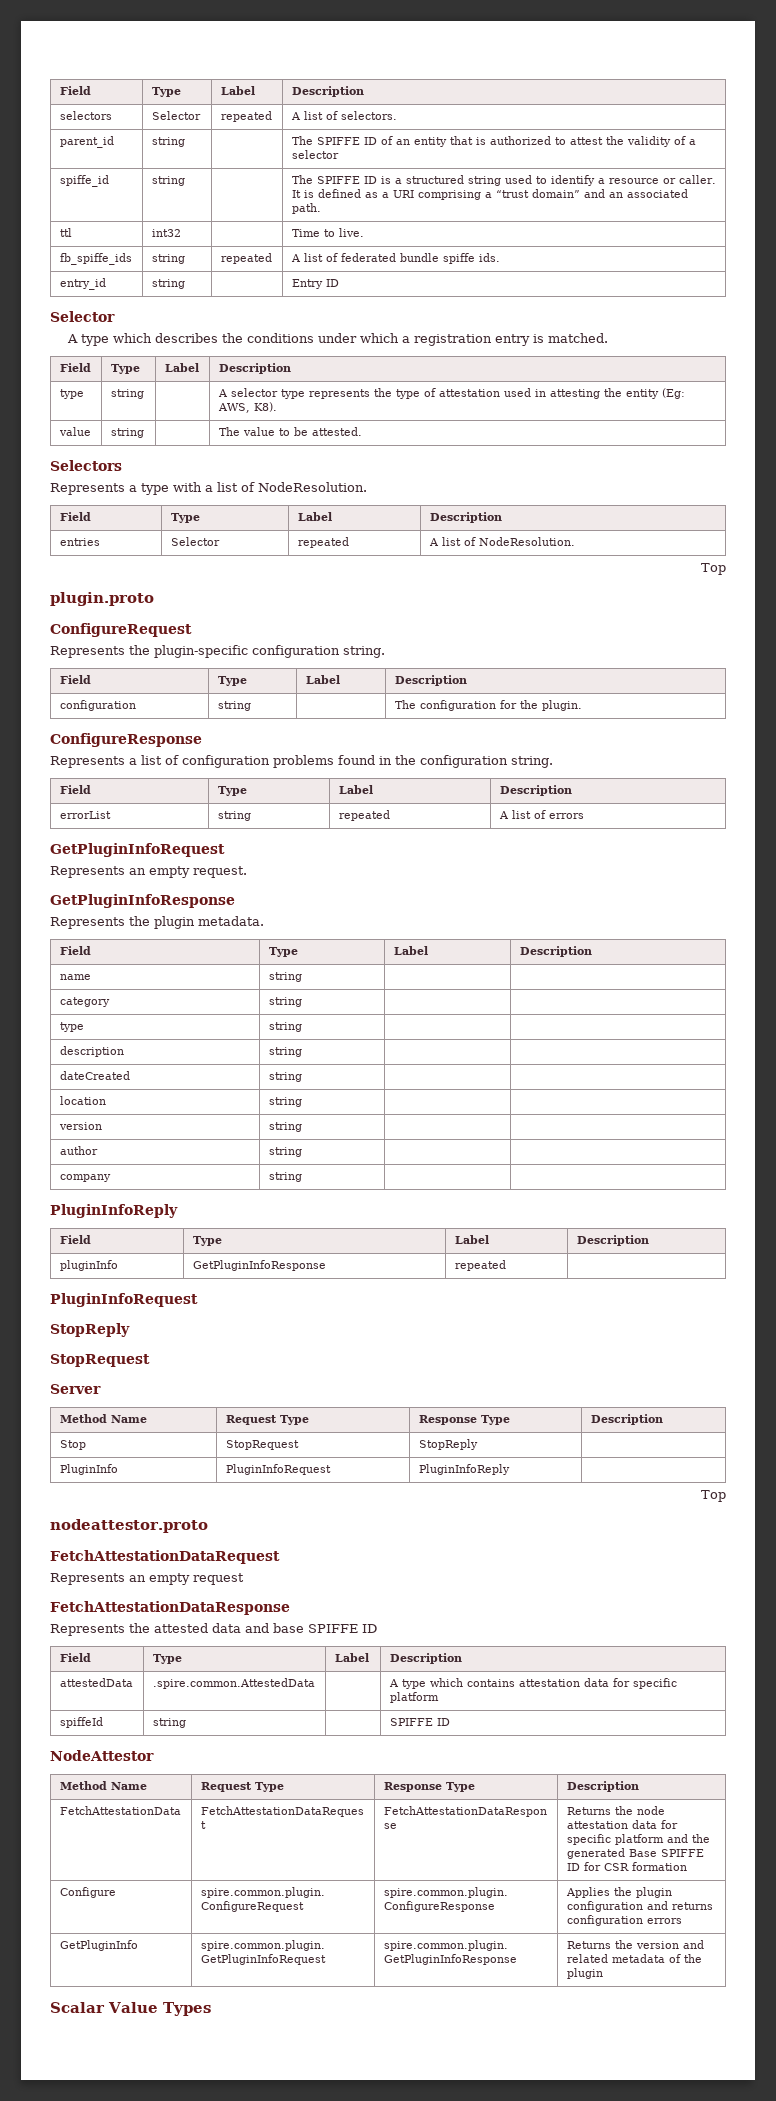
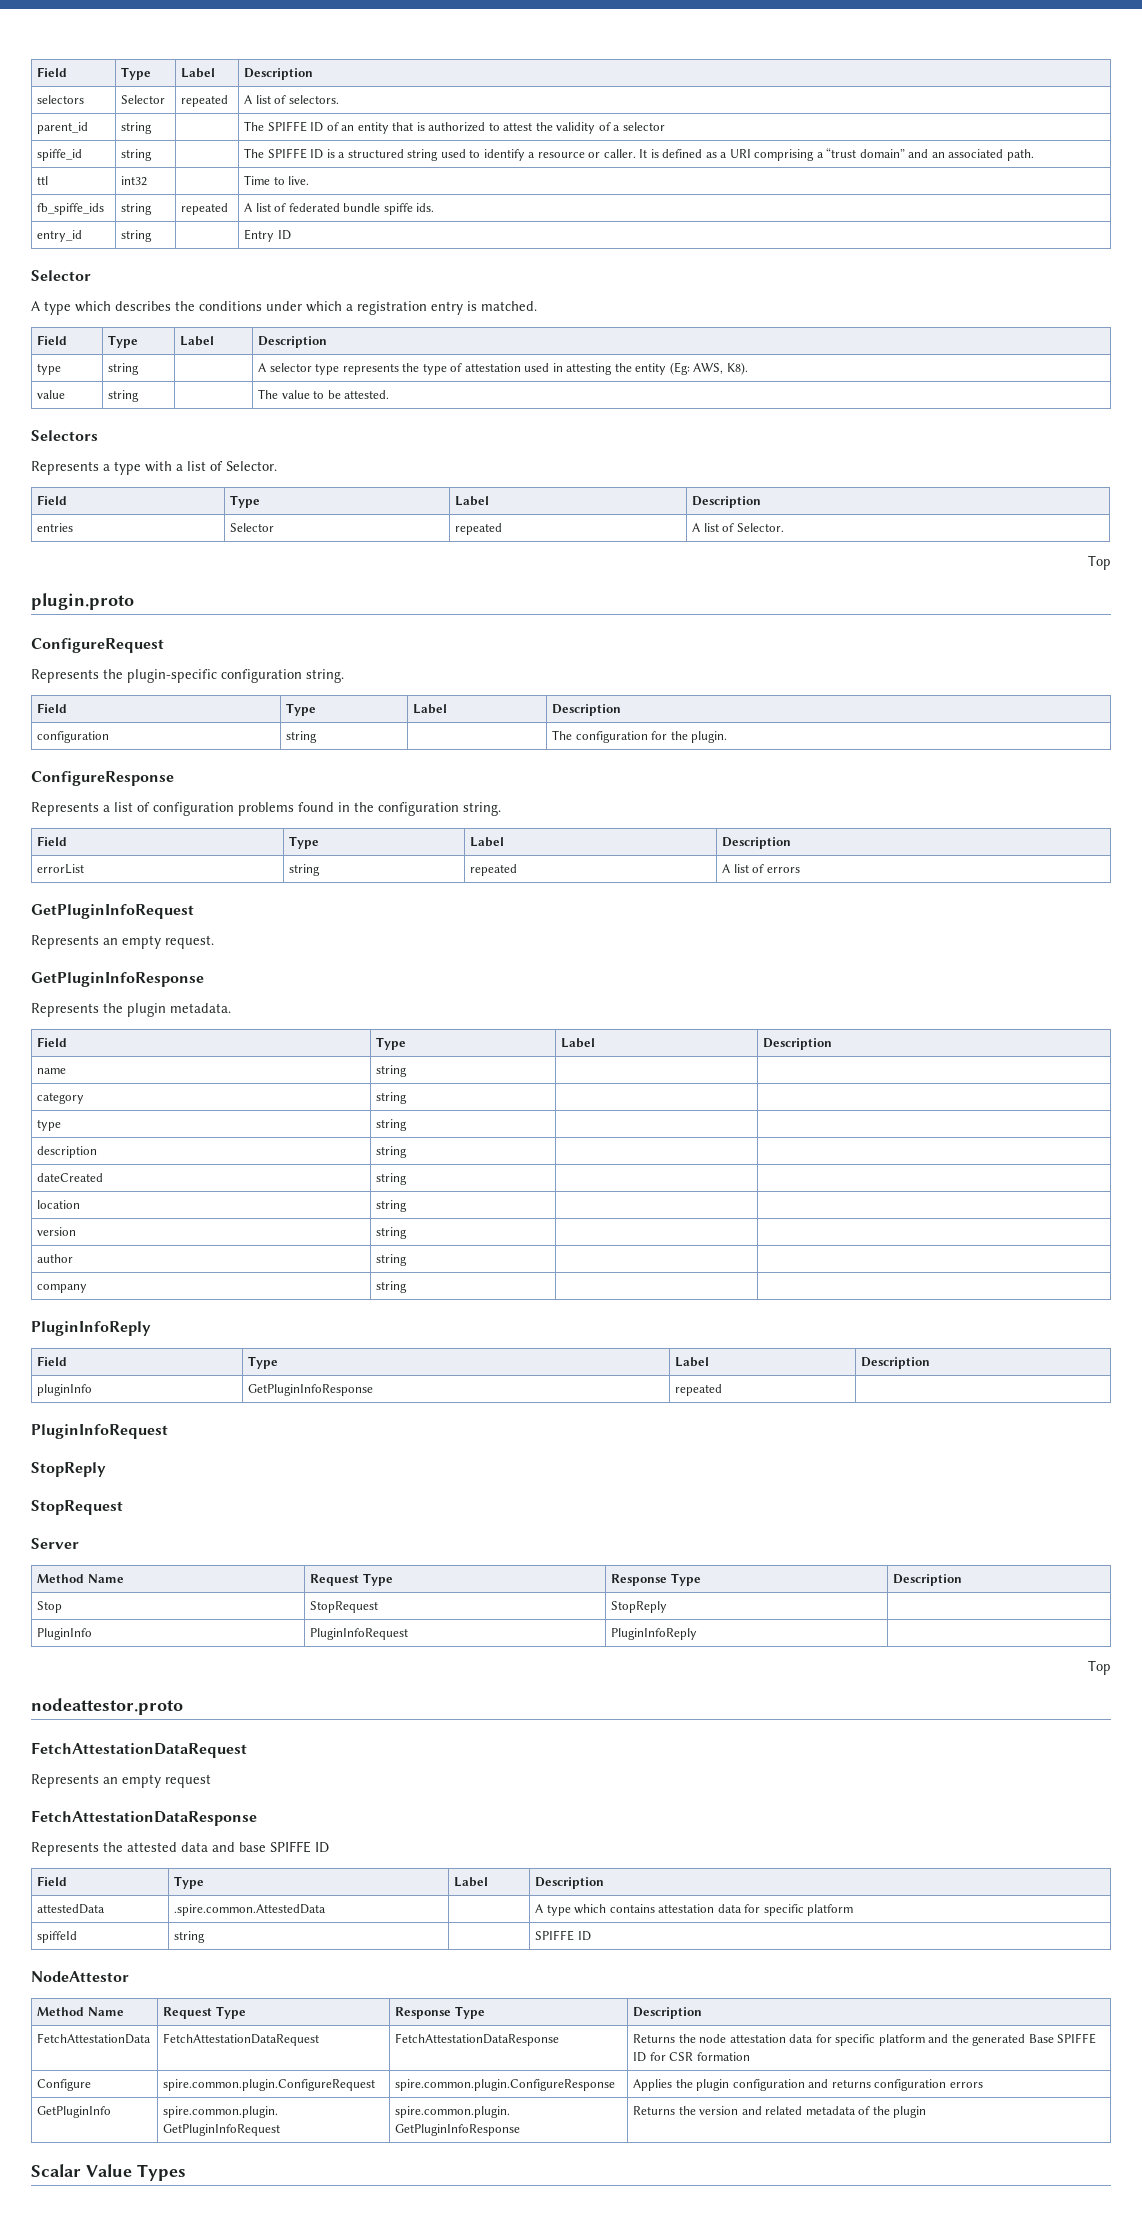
[258,482,367,492] NodeResolution. -> [226,461,277,471] Selector.
[478,537,575,546] NodeResolution. -> [736,523,784,532] Selector.

